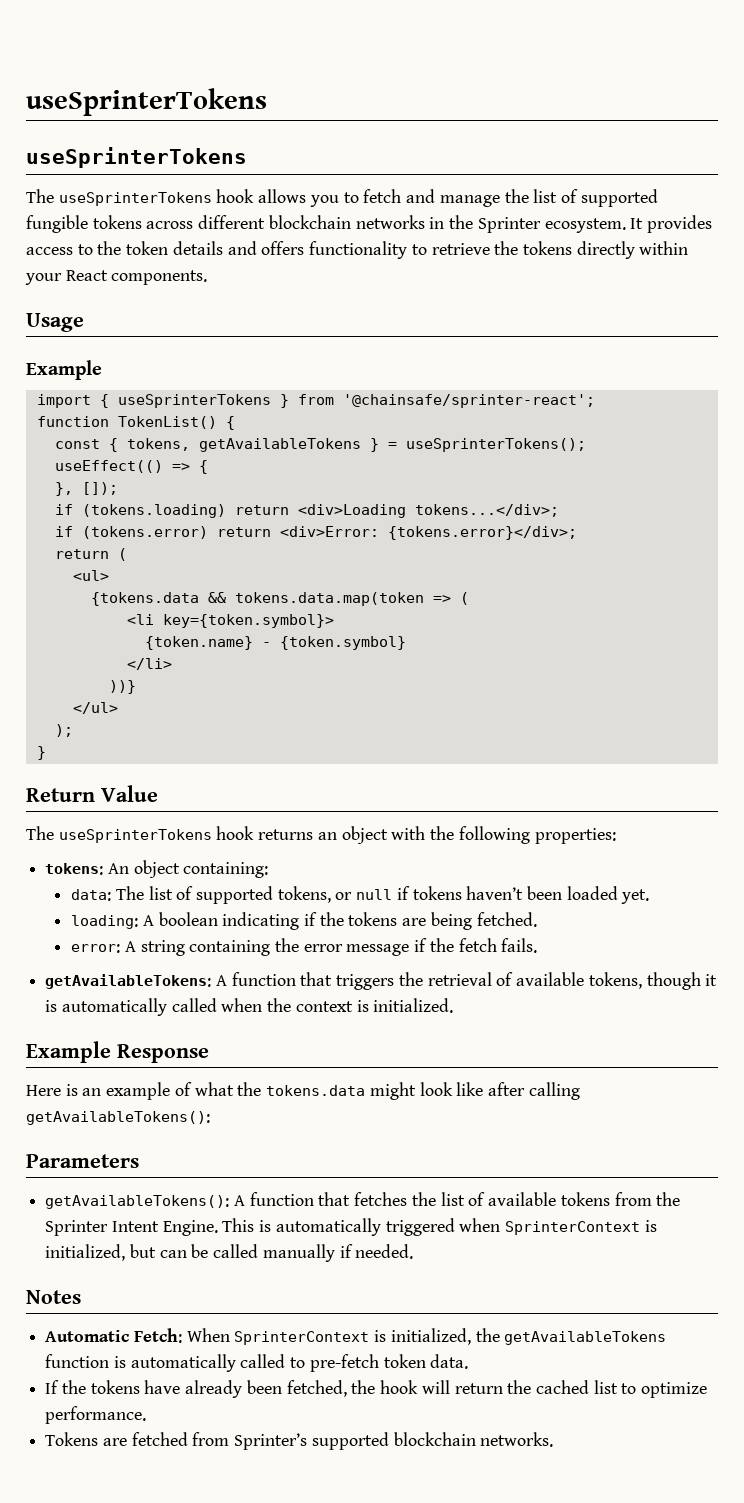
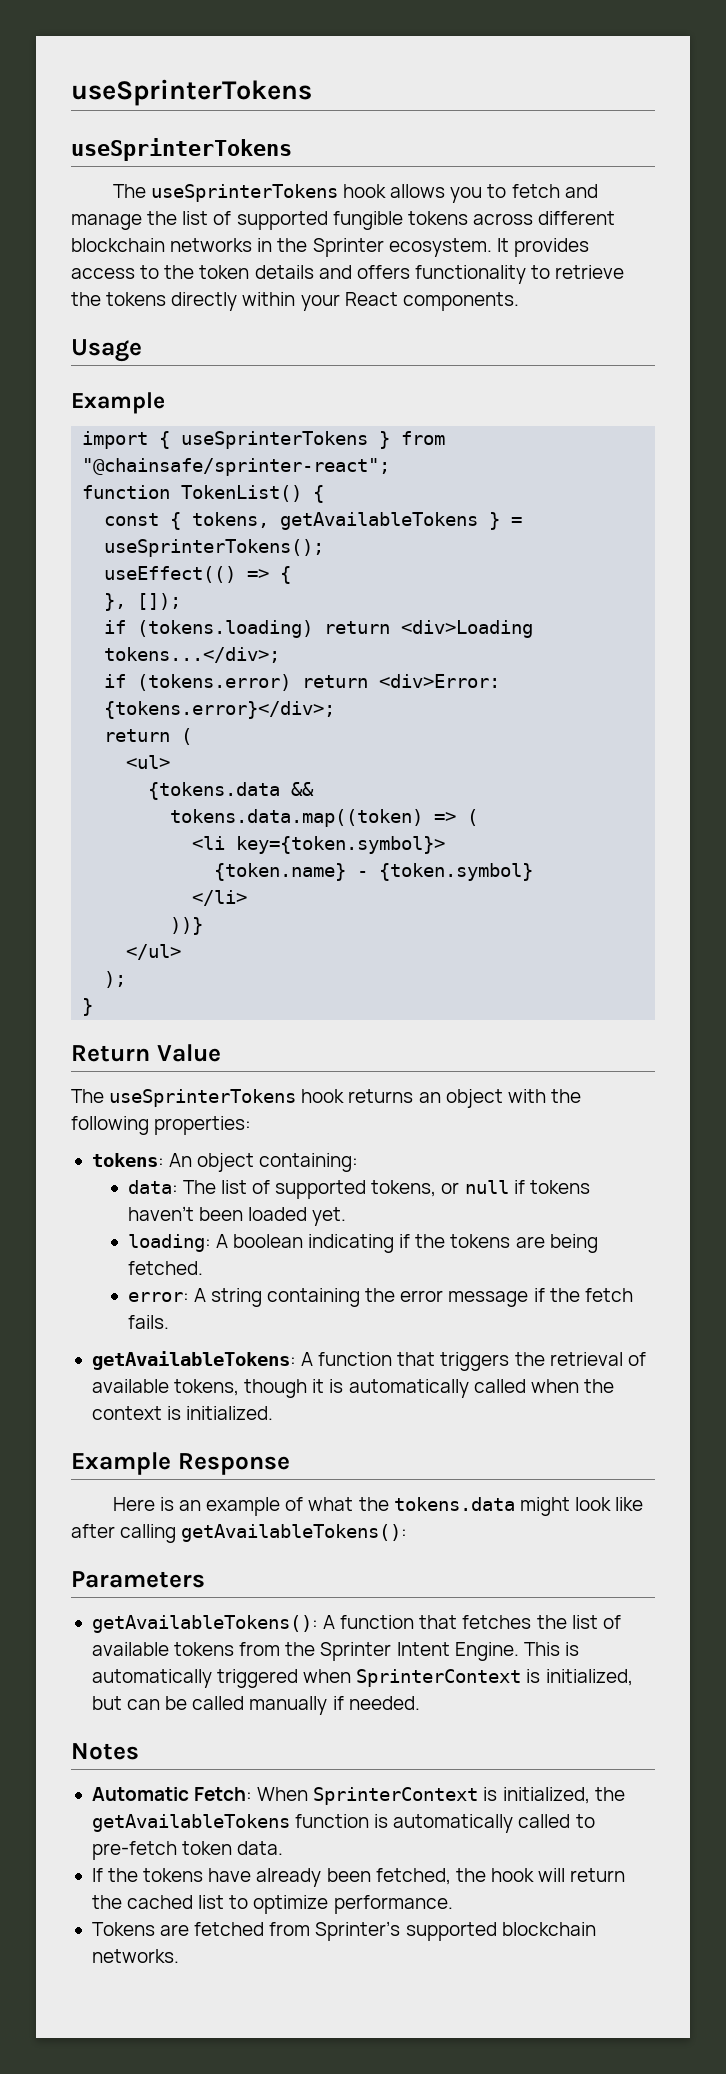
[342,394,595,408] '@chainsafe/sprinter-react'; -> [82,458,391,476] "@chainsafe/sprinter-react";
[234,592,424,606] tokens.data.map(token -> [170,809,424,827] // tokens.data.map((token)

